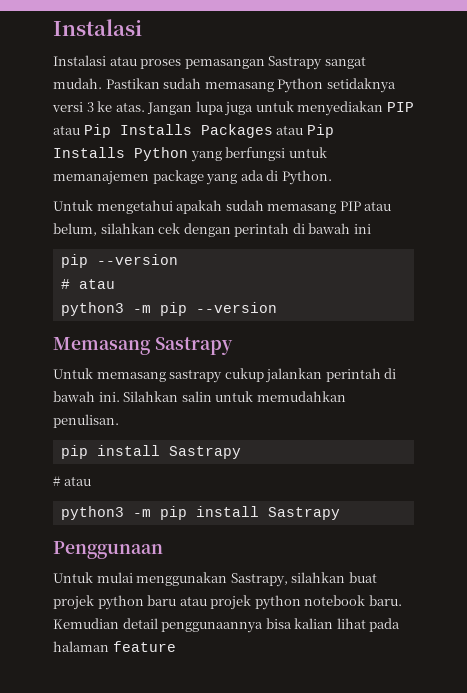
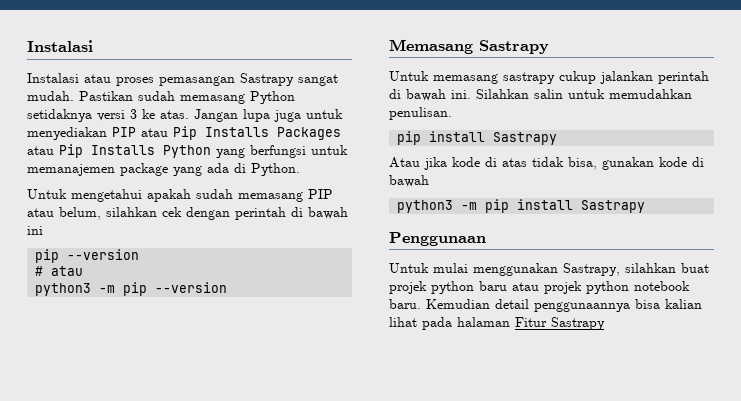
[53,476,91,486] # atau -> [389,157,704,170] [389,175,429,187] Atau jika kode di atas tidak bisa, gunakan kode di bawah
[112,641,176,652] feature -> [515,317,605,330] Fitur Sastrapy

